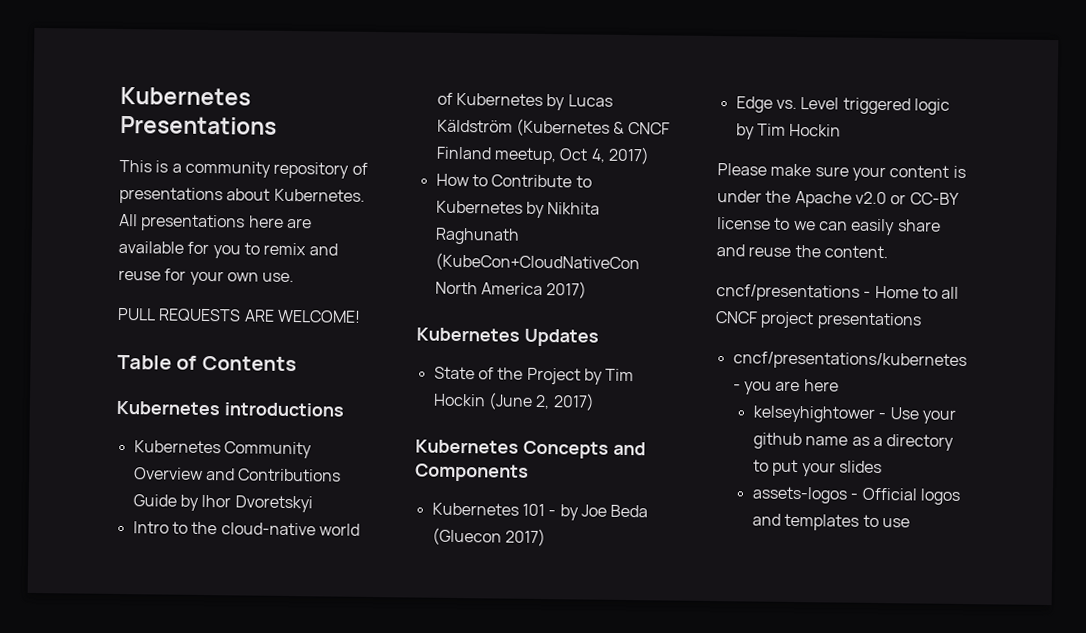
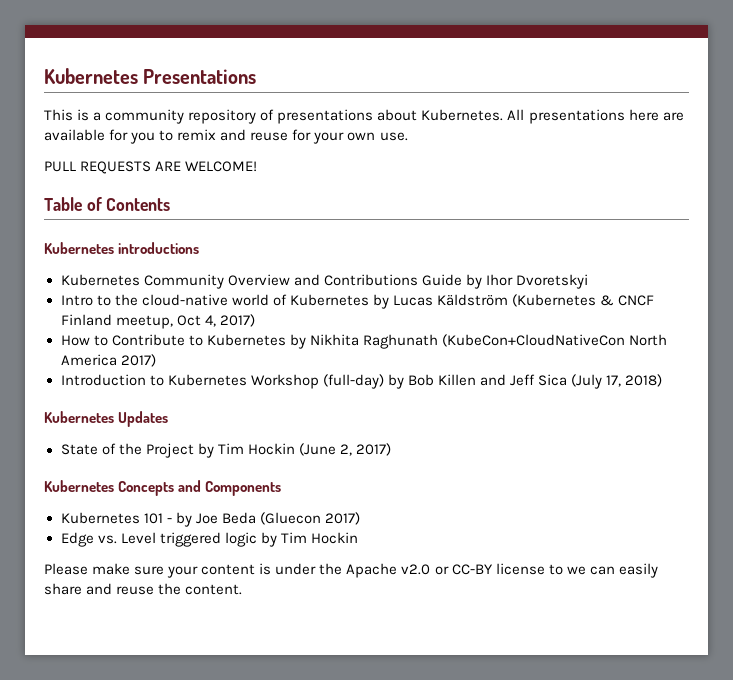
(588, 290) none -> [60,374,663,389] // Introduction to Kubernetes Workshop (full-day) by Bob Killen and Jeff Sica (July 17, 2018)
[716,284,960,302] [715,311,922,330] [732,351,967,371] [732,379,839,395] [752,405,956,424] [752,432,955,451] [752,459,882,477] [751,486,960,505] [751,513,910,531] // cncf/presentations - Home to all CNCF project presentations // cncf/presentations/kubernetes - you are here // kelseyhightower - Use your github name as a directory to put your slides // assets-logos - Official logos and templates to use -> (243, 589) none

